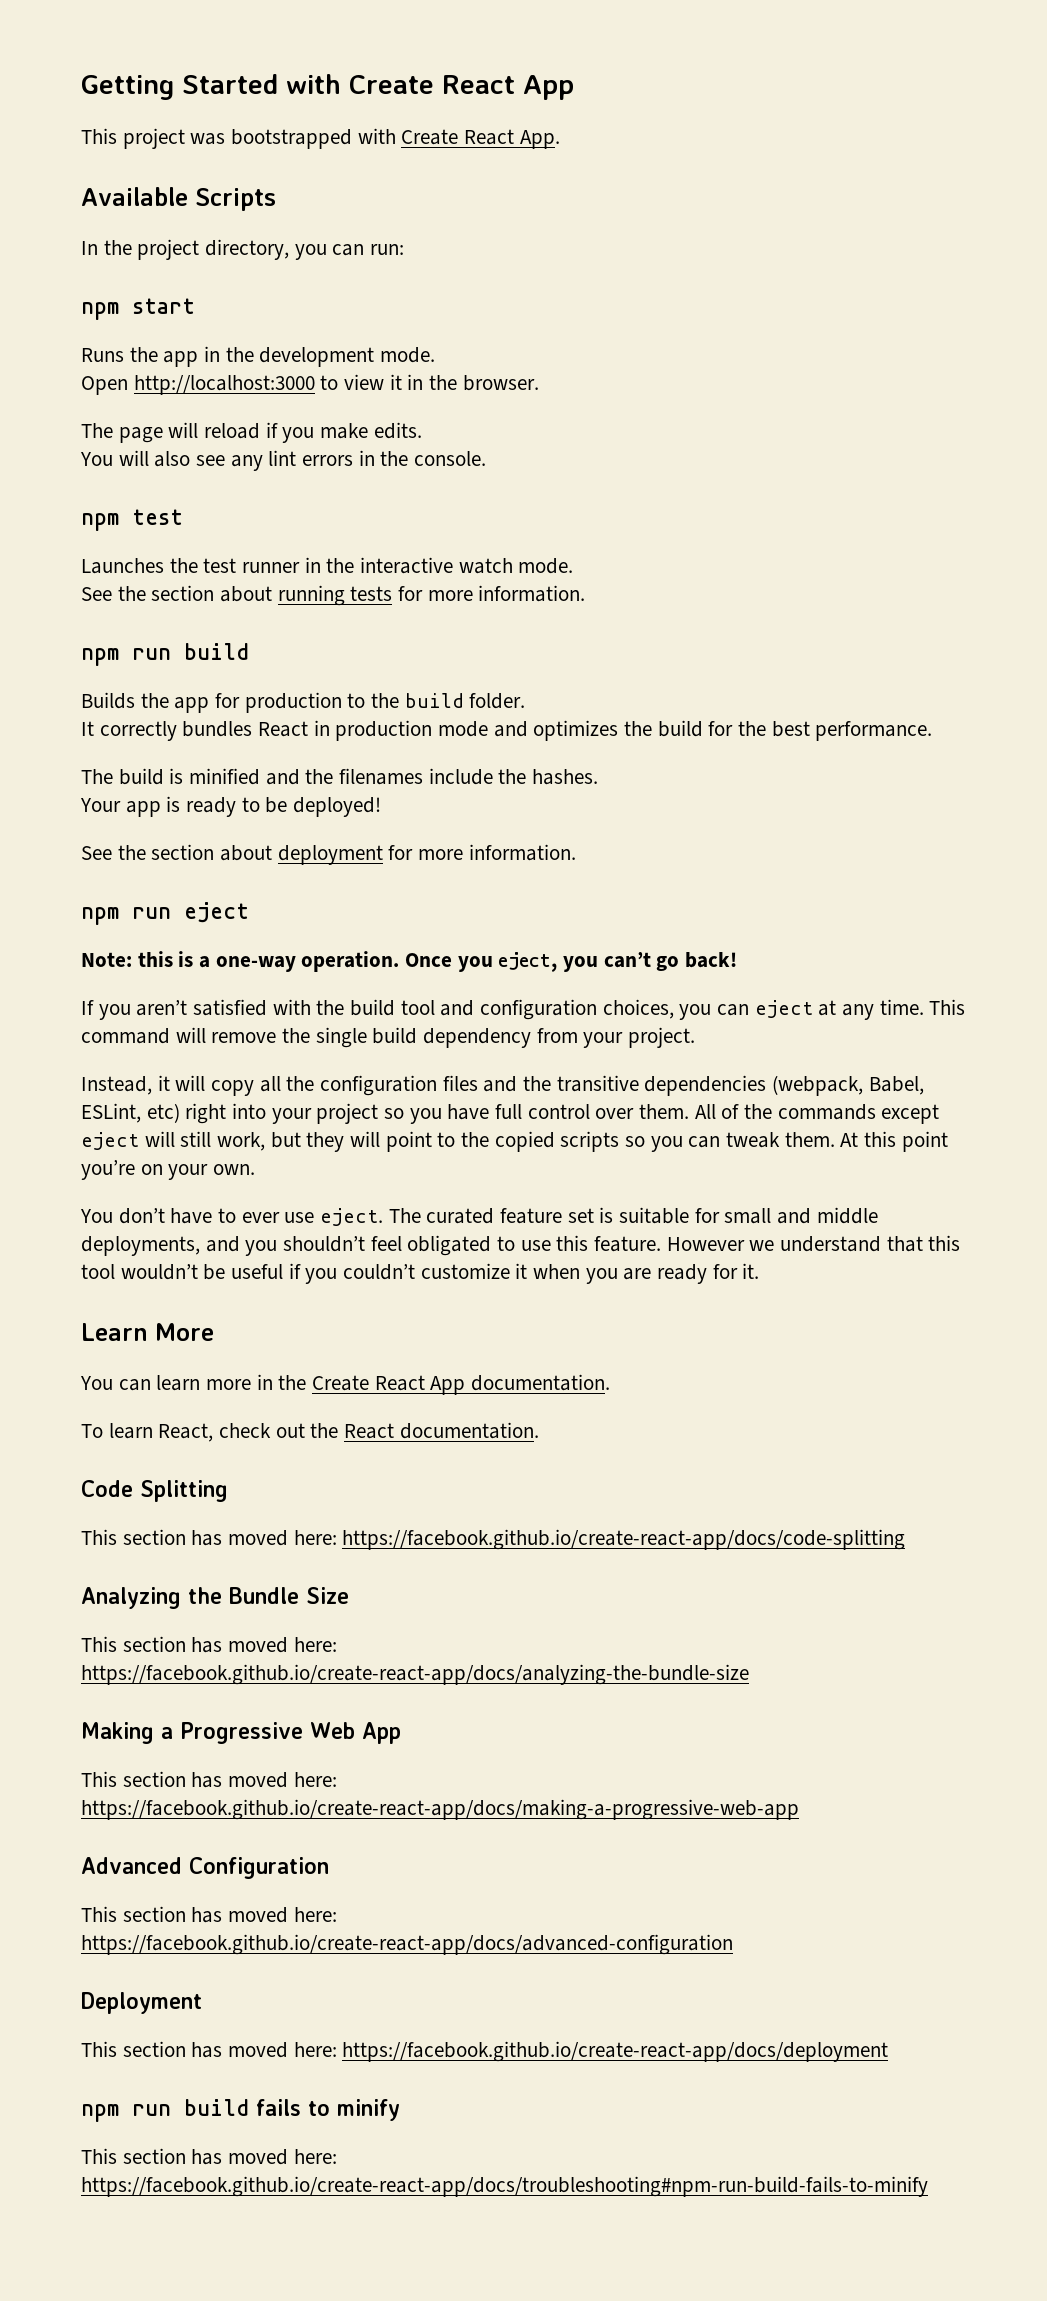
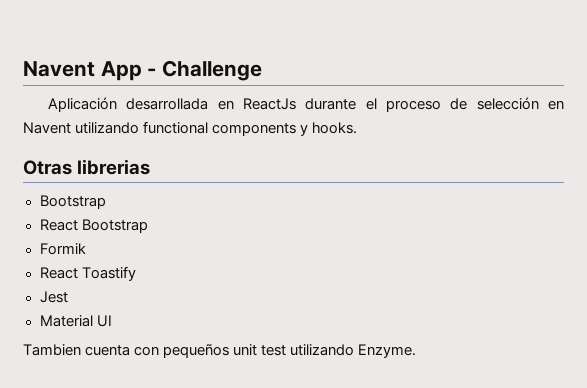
[81,74,574,100] [81,128,560,149] [81,187,276,211] [81,239,405,260] [81,298,195,320] [81,346,436,367] [81,374,539,395] [81,422,422,443] [80,450,487,471] [81,509,183,531] [81,557,574,574] [81,585,586,606] [81,643,249,666] [81,692,526,713] [81,720,933,741] [81,768,599,785] [80,796,382,817] [81,844,576,865] [81,902,249,925] [81,951,738,972] [81,999,966,1020] [81,1027,696,1048] [81,1075,924,1096] [81,1103,940,1124] [81,1131,948,1152] [81,1160,256,1180] [80,1207,878,1226] [81,1235,961,1256] [81,1263,760,1284] [81,1323,214,1341] [80,1374,611,1395] [81,1422,539,1442] [81,1480,228,1502] [81,1529,906,1550] [81,1587,349,1609] [81,1636,337,1653] [81,1664,749,1685] [81,1722,401,1744] [81,1771,337,1788] [81,1799,799,1820] [81,1857,329,1879] [81,1906,337,1923] [81,1934,733,1955] [81,1992,202,2014] [81,2041,889,2062] [81,2099,400,2122] [81,2148,337,2165] [81,2176,928,2197] Getting Started with Create React App // This project was bootstrapped with Create React App. // Available Scripts // In the project directory, you can run: // npm start // Runs the app in the development mode. // Open http://localhost:3000 to view it in the browser. // The page will reload if you make edits. // You will also see any lint errors in the console. // npm test // Launches the test runner in the interactive watch mode. // See the section about running tests for more information. // npm run build // Builds the app for production to the build folder. // It correctly bundles React in production mode and optimizes the build for the best performance. // The build is minified and the filenames include the hashes. // Your app is ready to be deployed! // See the section about deployment for more information. // npm run eject // Note: this is a one-way operation. Once you eject, you can’t go back! // If you aren’t satisfied with the build tool and configuration choices, you can eject at any time. This command will remove the single build dependency from your project. // Instead, it will copy all the configuration files and the transitive dependencies (webpack, Babel, ESLint, etc) right into your project so you have full control over them. All of the commands except eject will still work, but they will point to the copied scripts so you can tweak them. At this point you’re on your own. // You don’t have to ever use eject. The curated feature set is suitable for small and middle deployments, and you shouldn’t feel obligated to use this feature. However we understand that this tool wouldn’t be useful if you couldn’t customize it when you are ready for it. // Learn More // You can learn more in the Create React App documentation. // To learn React, check out the React documentation. // Code Splitting // This section has moved here: https://facebook.github.io/create-react-app/docs/code-splitting // Analyzing the Bundle Size // This section has moved here: https://facebook.github.io/create-react-app/docs/analyzing-the-bundle-size // Making a Progressive Web App // This section has moved here: https://facebook.github.io/create-react-app/docs/making-a-progressive-web-app // Advanced Configuration // This section has moved here: https://facebook.github.io/create-react-app/docs/advanced-configuration // Deployment // This section has moved here: https://facebook.github.io/create-react-app/docs/deployment // npm run build fails to minify // This section has moved here: https://facebook.github.io/create-react-app/docs/troubleshooting#npm-run-build-fails-to-minify -> [23,60,263,81] [48,97,564,112] [23,121,358,136] [23,159,151,175] [39,195,106,209] [39,219,148,233] [39,243,86,255] [39,266,136,281] [39,291,68,303] [39,315,112,327] [23,344,417,358] Navent App - Challenge // Aplicación desarrollada en ReactJs durante el proceso de selección en Navent utilizando functional components y hooks. // Otras librerias // Bootstrap // React Bootstrap // Formik // React Toastify // Jest // Material UI // Tambien cuenta con pequeños unit test utilizando Enzyme.

